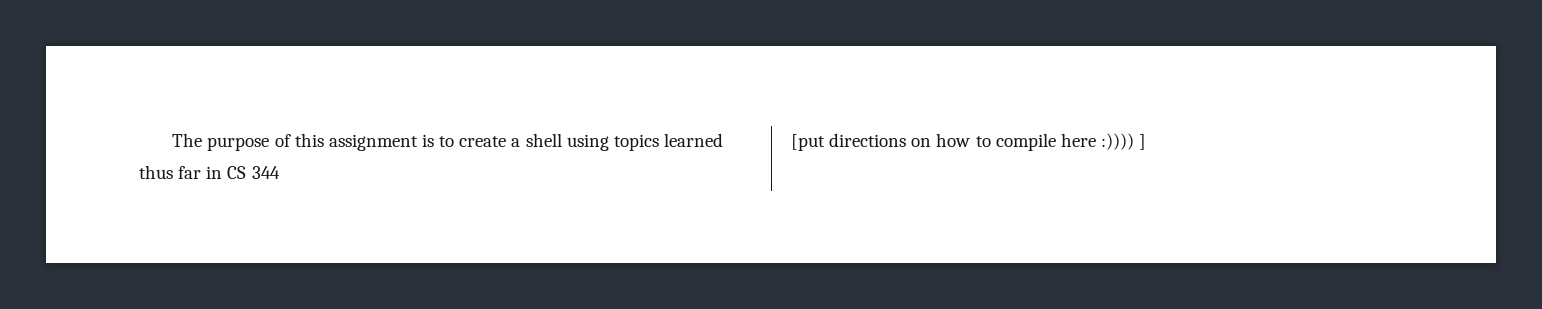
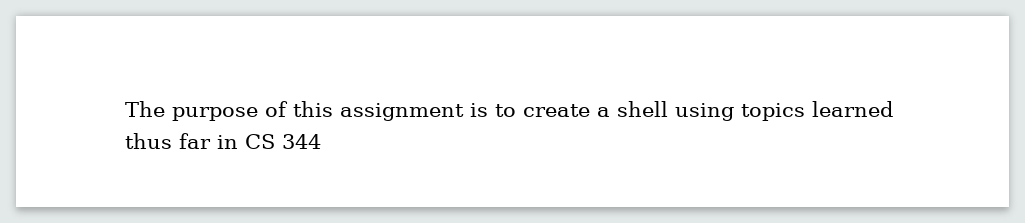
[791,133,1147,151] // [put directions on how to compile here :)))) ] -> (321, 141) none

